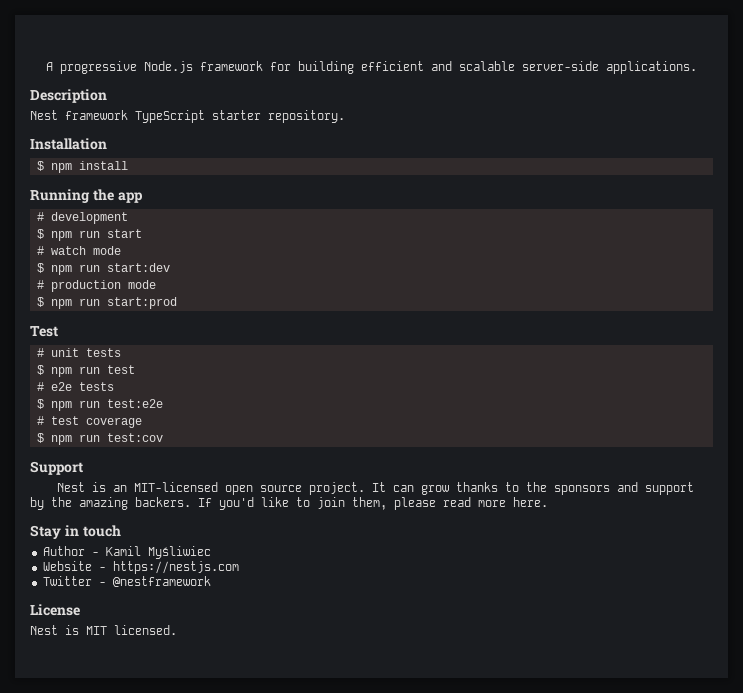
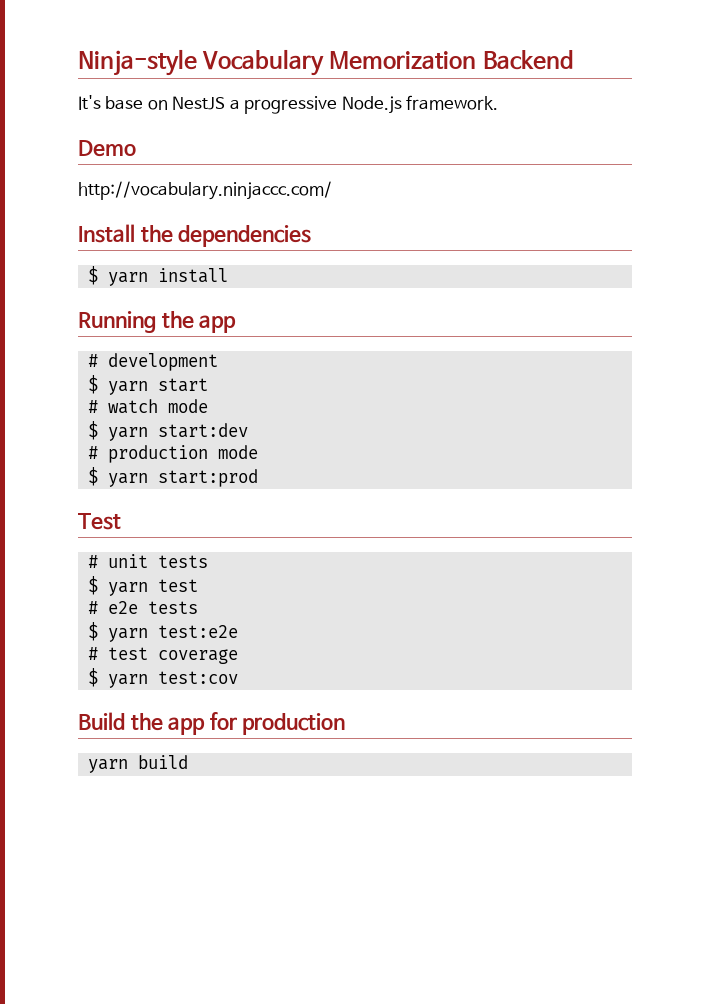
[46,61,697,74] [30,89,107,103] [30,110,345,123] [30,138,107,150] [36,161,72,173] A progressive Node.js framework for building efficient and scalable server-side applications. // Description // Nest framework TypeScript starter repository. // Installation // $ npm -> [78,49,574,76] [78,95,499,114] [78,140,136,157] [78,181,332,200] [78,224,312,247] [87,266,148,286] Ninja-style Vocabulary Memorization Backend // It's base on NestJS a progressive Node.js framework. // Demo // http://vocabulary.ninjaccc.com/ // Install the dependencies // $ yarn
[50,230,100,241] npm run -> [107,381,148,395] yarn
[50,264,100,275] npm run -> [107,427,148,441] yarn
[50,298,100,309] npm run -> [107,473,148,487] yarn
[50,366,100,377] npm run -> [107,582,148,596] yarn
[50,400,100,411] npm run -> [107,628,148,642] yarn
[50,434,100,445] npm run -> [107,674,148,688] yarn
[30,461,83,475] [56,482,694,495] [30,497,548,510] [30,525,121,539] [42,546,211,559] [42,561,239,574] [42,576,211,587] [30,604,80,616] [30,625,177,635] Support // Nest is an MIT-licensed open source project. It can grow thanks to the sponsors and support by the amazing backers. If you'd like to join them, please read more here. // Stay in touch // Author - Kamil Myśliwiec // Website - https://nestjs.com // Twitter - @nestframework // License // Nest is MIT licensed. -> [78,712,346,735] [87,755,188,773] Build the app for production // yarn build

